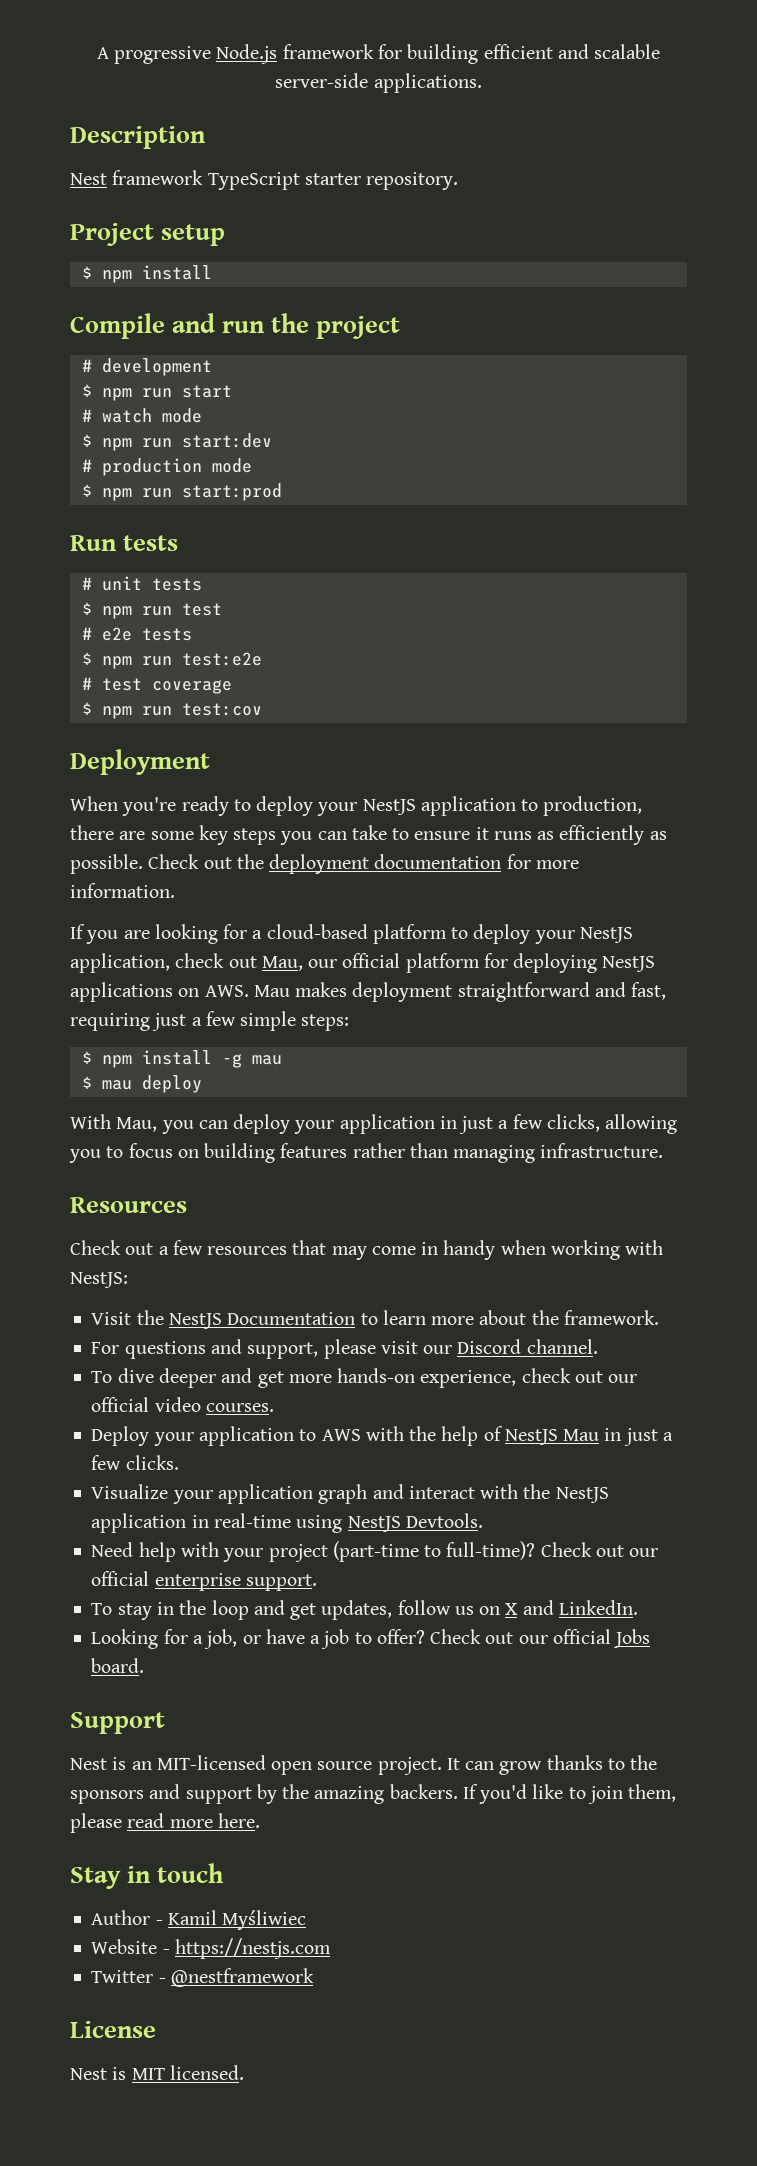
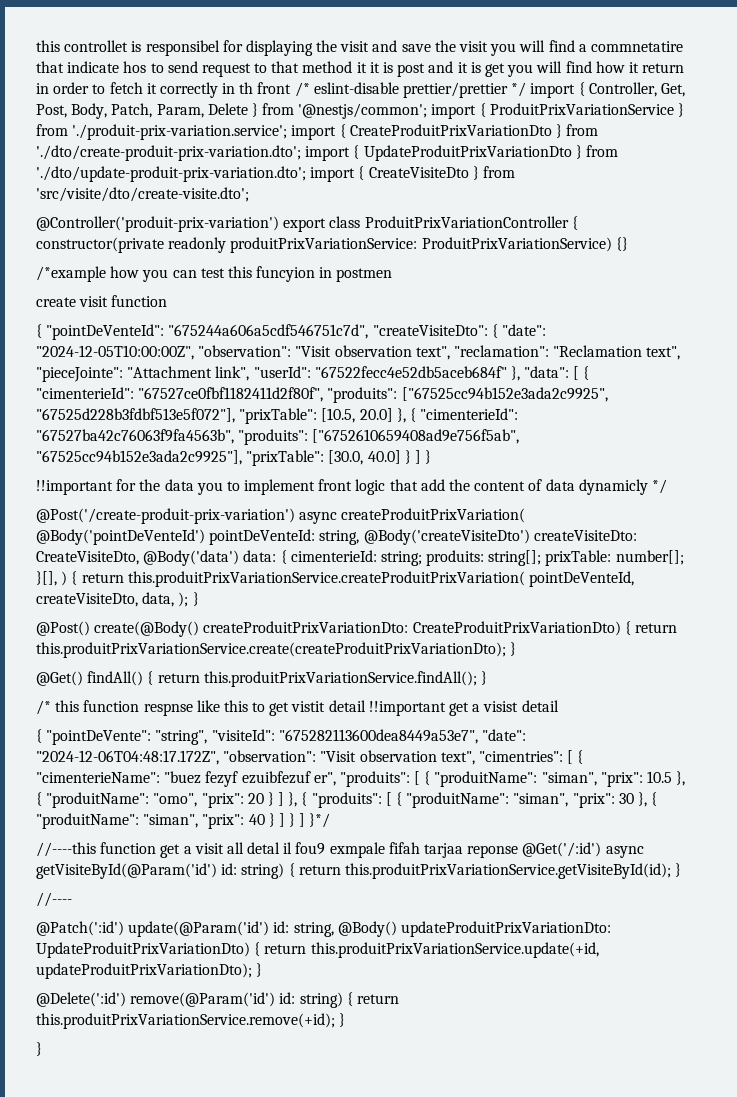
[96,44,661,64] [275,73,482,93] [70,126,206,149] [70,170,459,190] [70,223,226,246] [81,265,212,283] [70,313,401,339] [81,358,212,376] [81,384,232,401] [81,408,202,423] [81,433,272,451] [81,458,252,476] [81,483,282,501] [70,535,179,551] [81,576,202,591] [81,602,222,619] [81,627,192,641] [81,652,262,669] [81,677,232,694] [81,702,262,719] [70,749,210,775] [70,796,643,816] [70,825,667,845] [70,854,579,874] [70,883,175,898] [70,924,633,944] [70,953,656,973] [70,982,667,1002] [70,1011,350,1031] [81,1050,282,1068] [81,1075,202,1093] [70,1114,678,1134] [69,1143,664,1163] [70,1197,187,1213] [70,1240,664,1260] [70,1272,128,1288] [91,1310,659,1329] [91,1339,598,1359] [91,1368,638,1388] [91,1397,274,1412] [91,1426,673,1446] [91,1455,179,1470] [91,1484,609,1504] [91,1513,483,1533] [91,1541,659,1562] [91,1571,317,1591] [91,1600,638,1620] [91,1629,651,1649] [91,1658,145,1673] [70,1712,165,1734] [70,1755,658,1775] [70,1784,677,1804] [70,1813,260,1833] [70,1863,225,1889] [91,1910,307,1930] [91,1938,331,1959] [91,1968,314,1987] [70,2021,156,2038] [70,2065,244,2080] A progressive Node.js framework for building efficient and scalable server-side applications. // Description // Nest framework TypeScript starter repository. // Project setup // $ npm install // Compile and run the project // # development // $ npm run start // # watch mode // $ npm run start:dev // # production mode // $ npm run start:prod // Run tests // # unit tests // $ npm run test // # e2e tests // $ npm run test:e2e // # test coverage // $ npm run test:cov // Deployment // When you're ready to deploy your NestJS application to production, there are some key steps you can take to ensure it runs as efficiently as possible. Check out the deployment documentation for more information. // If you are looking for a cloud-based platform to deploy your NestJS application, check out Mau, our official platform for deploying NestJS applications on AWS. Mau makes deployment straightforward and fast, requiring just a few simple steps: // $ npm install -g mau // $ mau deploy // With Mau, you can deploy your application in just a few clicks, allowing you to focus on building features rather than managing infrastructure. // Resources // Check out a few resources that may come in handy when working with NestJS: // Visit the NestJS Documentation to learn more about the framework. // For questions and support, please visit our Discord channel. // To dive deeper and get more hands-on experience, check out our official video courses. // Deploy your application to AWS with the help of NestJS Mau in just a few clicks. // Visualize your application graph and interact with the NestJS application in real-time using NestJS Devtools. // Need help with your project (part-time to full-time)? Check out our official enterprise support. // To stay in the loop and get updates, follow us on X and LinkedIn. // Looking for a job, or have a job to offer? Check out our official Jobs board. // Support // Nest is an MIT-licensed open source project. It can grow thanks to the sponsors and support by the amazing backers. If you'd like to join them, please read more here. // Stay in touch // Author - Kamil Myśliwiec // Website - https://nestjs.com // Twitter - @nestframework // License // Nest is MIT licensed. -> [36,40,683,56] [36,61,685,77] [36,82,685,98] [36,103,685,119] [36,124,599,140] [36,145,618,161] [36,166,515,182] [36,187,249,202] [36,216,578,232] [36,237,628,253] [36,266,393,282] [36,295,168,307] [36,324,546,340] [36,345,681,360] [36,366,590,382] [36,387,608,403] [36,408,519,424] [36,429,520,445] [36,450,432,466] [36,479,667,495] [36,508,526,524] [36,529,637,545] [36,550,684,566] [36,571,634,587] [36,592,199,607] [36,621,677,637] [36,642,517,658] [36,671,487,687] [36,700,559,716] [36,729,526,745] [36,750,584,765] [36,771,686,787] [36,792,658,808] [36,813,331,829] [36,842,644,858] [36,863,682,879] [36,892,72,907] [36,921,611,937] [36,942,599,958] [36,963,263,979] [36,992,399,1008] [36,1013,346,1029] [36,1042,42,1056] this controllet is responsibel for displaying the visit and save the visit you will find a commnetatire that indicate hos to send request to that method it it is post and it is get you will find how it return in order to fetch it correctly in th front /* eslint-disable prettier/prettier */ import { Controller, Get, Post, Body, Patch, Param, Delete } from '@nestjs/common'; import { ProduitPrixVariationService } from './produit-prix-variation.service'; import { CreateProduitPrixVariationDto } from './dto/create-produit-prix-variation.dto'; import { UpdateProduitPrixVariationDto } from './dto/update-produit-prix-variation.dto'; import { CreateVisiteDto } from 'src/visite/dto/create-visite.dto'; // @Controller('produit-prix-variation') export class ProduitPrixVariationController { constructor(private readonly produitPrixVariationService: ProduitPrixVariationService) {} // /*example how you can test this funcyion in postmen // create visit function // { "pointDeVenteId": "675244a606a5cdf546751c7d", "createVisiteDto": { "date": "2024-12-05T10:00:00Z", "observation": "Visit observation text", "reclamation": "Reclamation text", "pieceJointe": "Attachment link", "userId": "67522fecc4e52db5aceb684f" }, "data": [ { "cimenterieId": "67527ce0fbf1182411d2f80f", "produits": ["67525cc94b152e3ada2c9925", "67525d228b3fdbf513e5f072"], "prixTable": [10.5, 20.0] }, { "cimenterieId": "67527ba42c76063f9fa4563b", "produits": ["6752610659408ad9e756f5ab", "67525cc94b152e3ada2c9925"], "prixTable": [30.0, 40.0] } ] } // !!important for the data you to implement front logic that add the content of data dynamicly */ // @Post('/create-produit-prix-variation') async createProduitPrixVariation( @Body('pointDeVenteId') pointDeVenteId: string, @Body('createVisiteDto') createVisiteDto: CreateVisiteDto, @Body('data') data: { cimenterieId: string; produits: string[]; prixTable: number[]; }[], ) { return this.produitPrixVariationService.createProduitPrixVariation( pointDeVenteId, createVisiteDto, data, ); } // @Post() create(@Body() createProduitPrixVariationDto: CreateProduitPrixVariationDto) { return this.produitPrixVariationService.create(createProduitPrixVariationDto); } // @Get() findAll() { return this.produitPrixVariationService.findAll(); } // /* this function respnse like this to get vistit detail !!important get a visist detail // { "pointDeVente": "string", "visiteId": "675282113600dea8449a53e7", "date": "2024-12-06T04:48:17.172Z", "observation": "Visit observation text", "cimentries": [ { "cimenterieName": "buez fezyf ezuibfezuf er", "produits": [ { "produitName": "siman", "prix": 10.5 }, { "produitName": "omo", "prix": 20 } ] }, { "produits": [ { "produitName": "siman", "prix": 30 }, { "produitName": "siman", "prix": 40 } ] } ] }*/ // //----this function get a visit all detal il fou9 exmpale fifah tarjaa reponse @Get('/:id') async getVisiteById(@Param('id') id: string) { return this.produitPrixVariationService.getVisiteById(id); } // //---- // @Patch(':id') update(@Param('id') id: string, @Body() updateProduitPrixVariationDto: UpdateProduitPrixVariationDto) { return this.produitPrixVariationService.update(+id, updateProduitPrixVariationDto); } // @Delete(':id') remove(@Param('id') id: string) { return this.produitPrixVariationService.remove(+id); } // }

